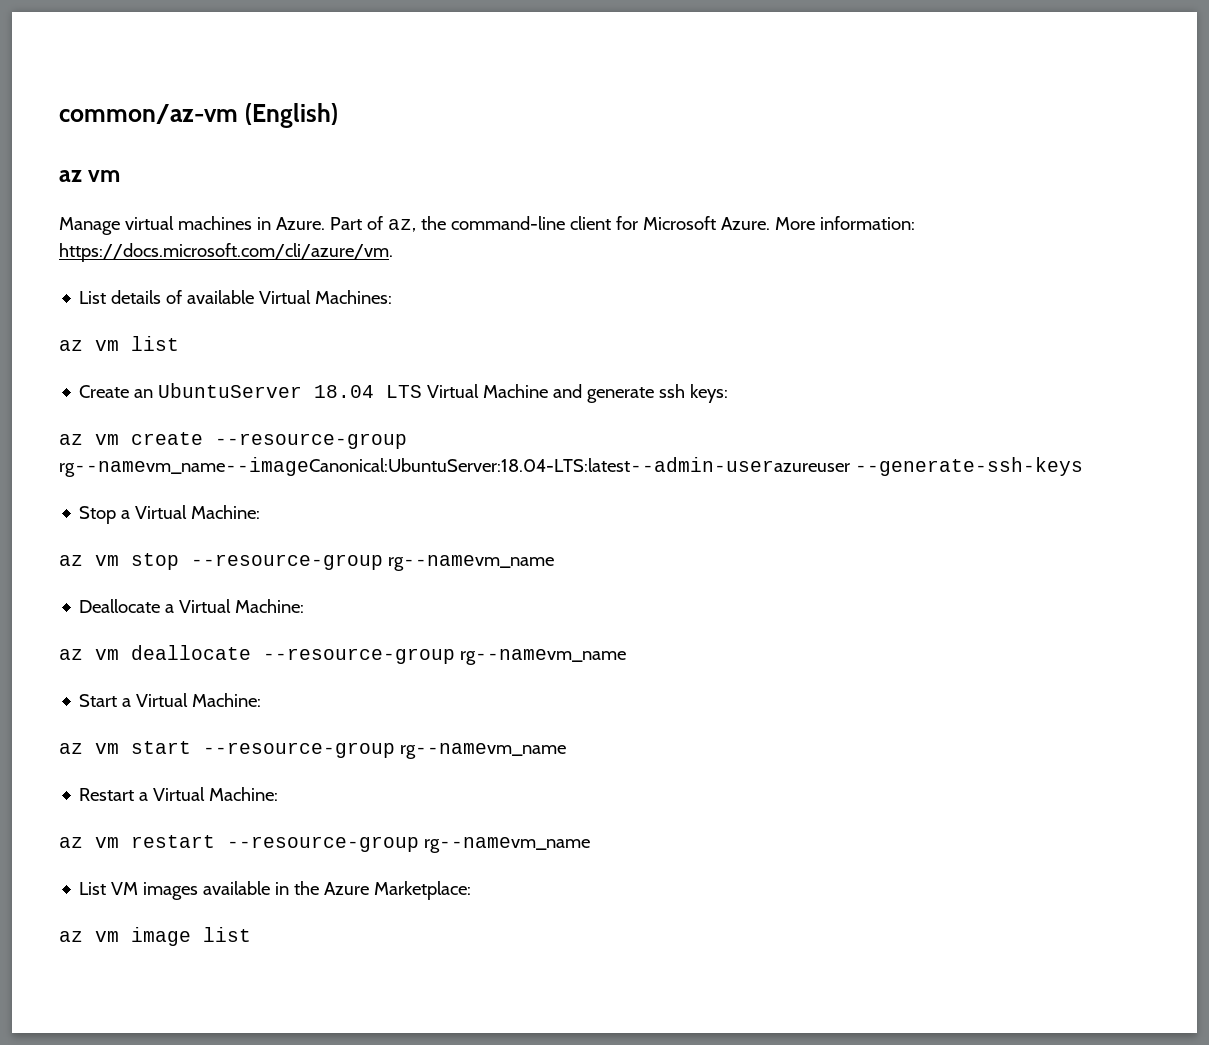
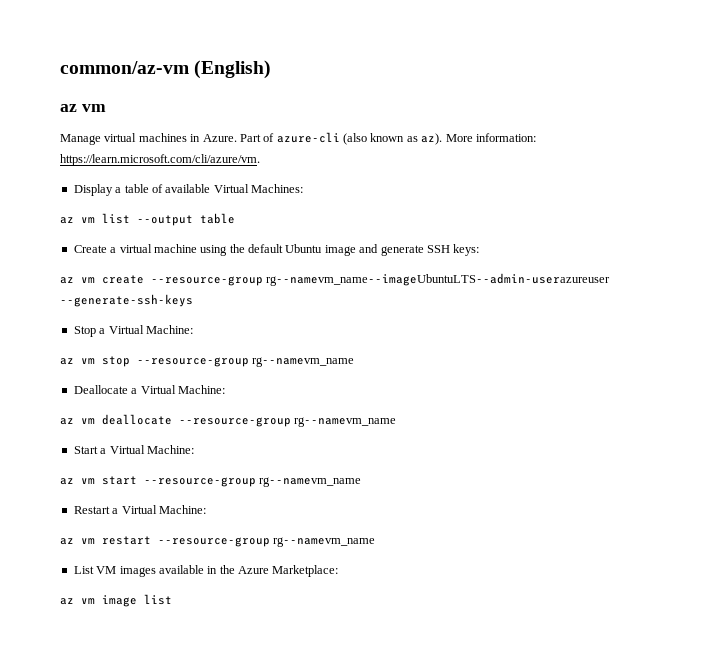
[387,216,915,232] [59,243,393,262] [79,290,162,304] az, the command-line client for Microsoft Azure. More information: https://docs.microsoft.com/cli/azure/vm. // List details -> [276,132,536,145] [60,154,260,166] [73,184,149,196] azure-cli (also known as az). More information: https://learn.microsoft.com/cli/azure/vm. // Display a table
(179, 343) none -> [137,213,235,226] --output table
[134,383,549,398] an UbuntuServer 18.04 LTS Virtual Machine -> [110,244,356,256] a virtual machine using the default Ubuntu image
[659,384,686,398] ssh -> [426,245,450,253] SSH
[59,457,850,477] rg--namevm_name--imageCanonical:UbuntuServer:18.04-LTS:latest--admin-userazureuser -> [266,273,611,286] rg--namevm_name--imageUbuntuLTS--admin-userazureuser

